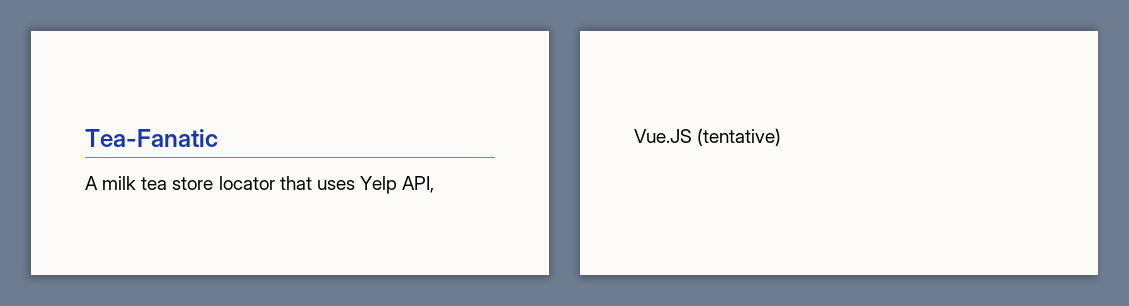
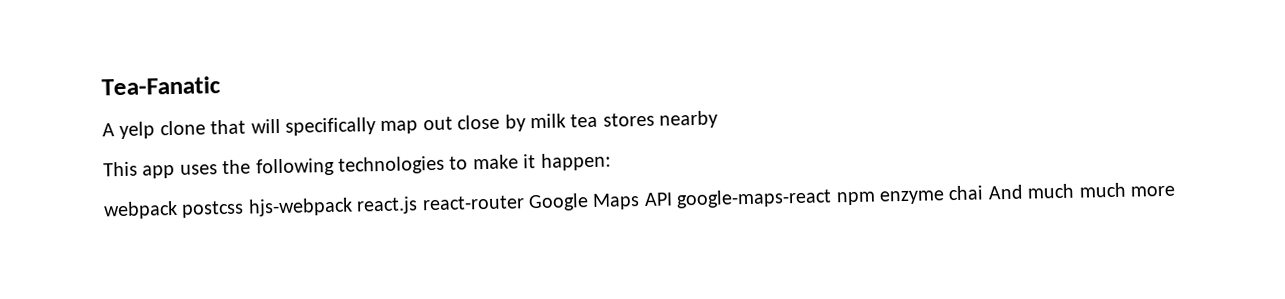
[102,176,435,194] [634,128,782,146] milk tea store locator that uses Yelp API, Vue.JS (tentative) -> [119,110,719,140] [103,152,611,179] [103,182,1175,220] yelp clone that will specifically map out close by milk tea stores nearby // This app uses the following technologies to make it happen: // webpack postcss hjs-webpack react.js react-router Google Maps API google-maps-react npm enzyme chai And much much more

